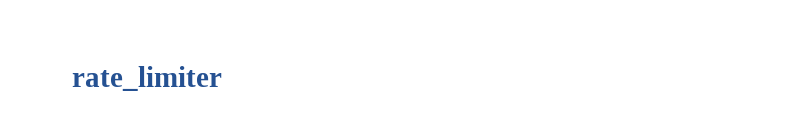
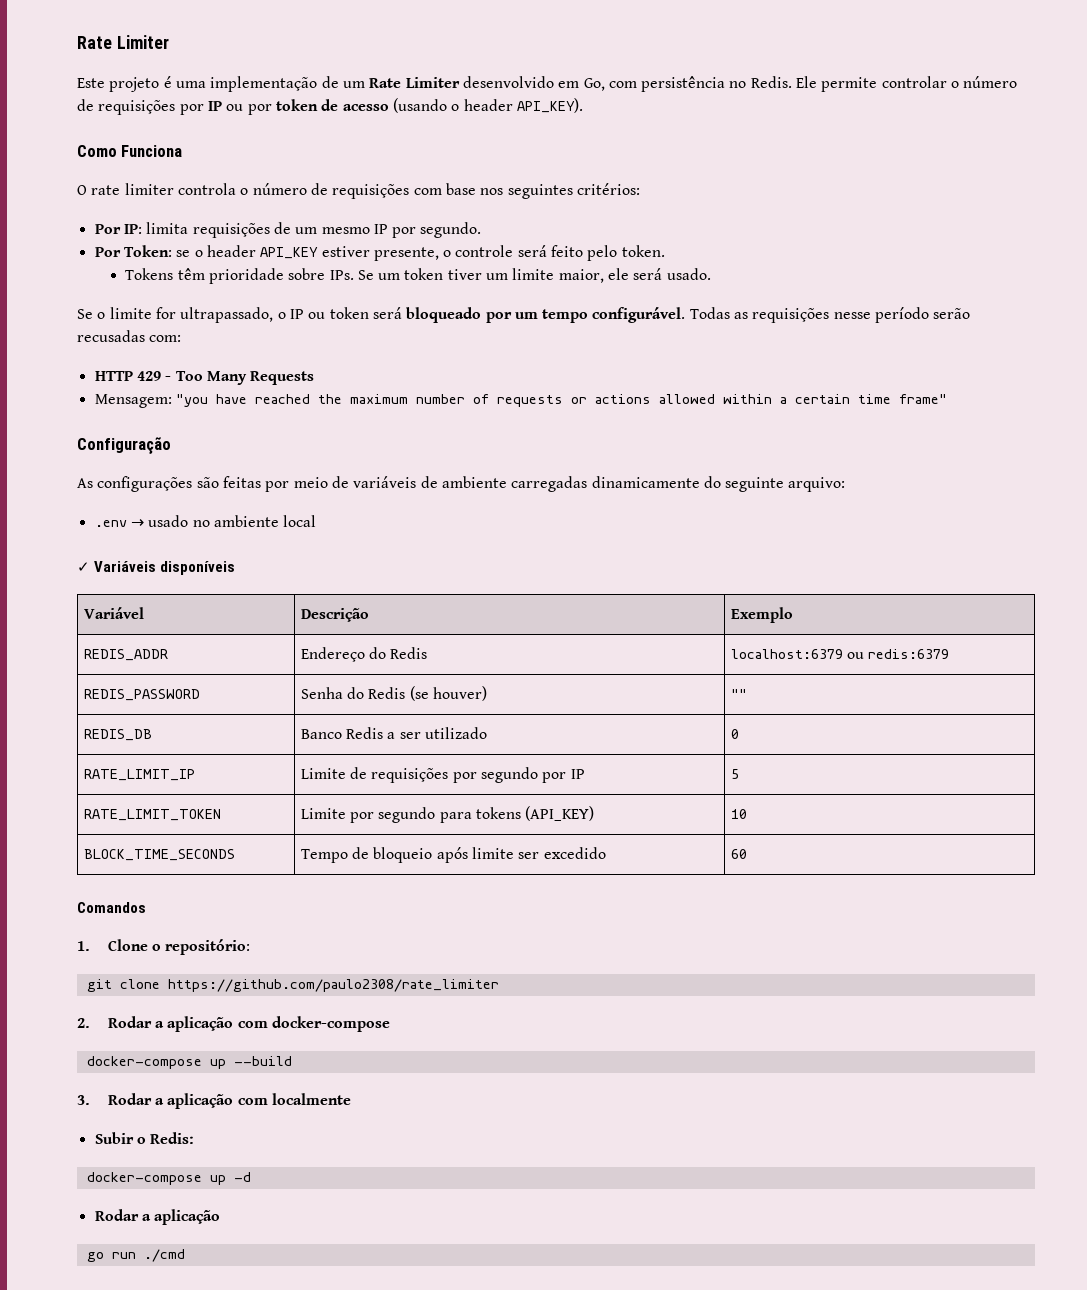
[72,66,222,91] rate_limiter -> [77,35,169,49] [77,76,1018,92] [77,98,583,115] [77,145,183,157] [77,183,640,199] [94,222,482,238] [94,245,665,261] [125,268,711,284] [77,307,971,323] [77,330,182,342] [94,371,315,385] [94,394,947,408] [77,437,171,454] [77,476,846,492] [94,515,317,527] [77,561,236,575] [83,607,144,619] [300,608,369,622] [730,607,793,623] [83,649,168,661] [300,647,428,662] [730,649,950,659] [83,689,200,701] [300,686,488,701] [730,689,747,699] [83,729,152,741] [300,727,488,739] [730,729,739,739] [83,769,195,781] [300,767,585,783] [730,769,739,779] [83,809,221,821] [300,806,595,823] [730,809,747,819] [83,849,235,861] [300,847,606,863] [730,849,747,859] [77,902,146,913] [77,939,251,955] [86,979,499,992] [77,1016,390,1032] [86,1056,292,1069] [77,1093,351,1109] [94,1132,195,1144] [86,1172,251,1185] [94,1209,221,1225] [86,1249,185,1262] Rate Limiter // Este projeto é uma implementação de um Rate Limiter desenvolvido em Go, com persistência no Redis. Ele permite controlar o número de requisições por IP ou por token de acesso (usando o header API_KEY). // Como Funciona // O rate limiter controla o número de requisições com base nos seguintes critérios: // Por IP: limita requisições de um mesmo IP por segundo. // Por Token: se o header API_KEY estiver presente, o controle será feito pelo token. // Tokens têm prioridade sobre IPs. Se um token tiver um limite maior, ele será usado. // Se o limite for ultrapassado, o IP ou token será bloqueado por um tempo configurável. Todas as requisições nesse período serão recusadas com: // HTTP 429 - Too Many Requests // Mensagem: "you have reached the maximum number of requests or actions allowed within a certain time frame" // Configuração // As configurações são feitas por meio de variáveis de ambiente carregadas dinamicamente do seguinte arquivo: // .env → usado no ambiente local // ✓ Variáveis disponíveis // Variável | Descrição | Exemplo // REDIS_ADDR | Endereço do Redis | localhost:6379 ou redis:6379 // REDIS_PASSWORD | Senha do Redis (se houver) | "" // REDIS_DB | Banco Redis a ser utilizado | 0 // RATE_LIMIT_IP | Limite de requisições por segundo por IP | 5 // RATE_LIMIT_TOKEN | Limite por segundo para tokens (API_KEY) | 10 // BLOCK_TIME_SECONDS | Tempo de bloqueio após limite ser excedido | 60 // Comandos // 1. Clone o repositório: // git clone https://github.com/paulo2308/rate_limiter // 2. Rodar a aplicação com docker-compose // docker-compose up --build // 3. Rodar a aplicação com localmente // Subir o Redis: // docker-compose up -d // Rodar a aplicação // go run ./cmd

